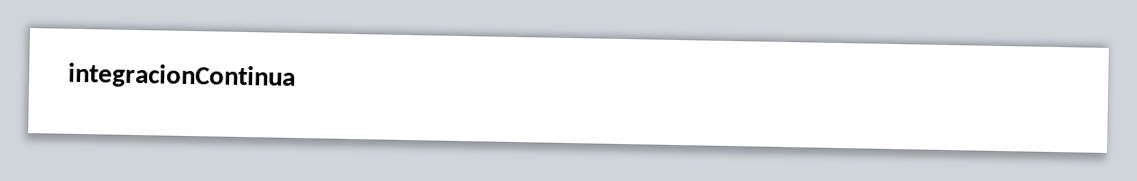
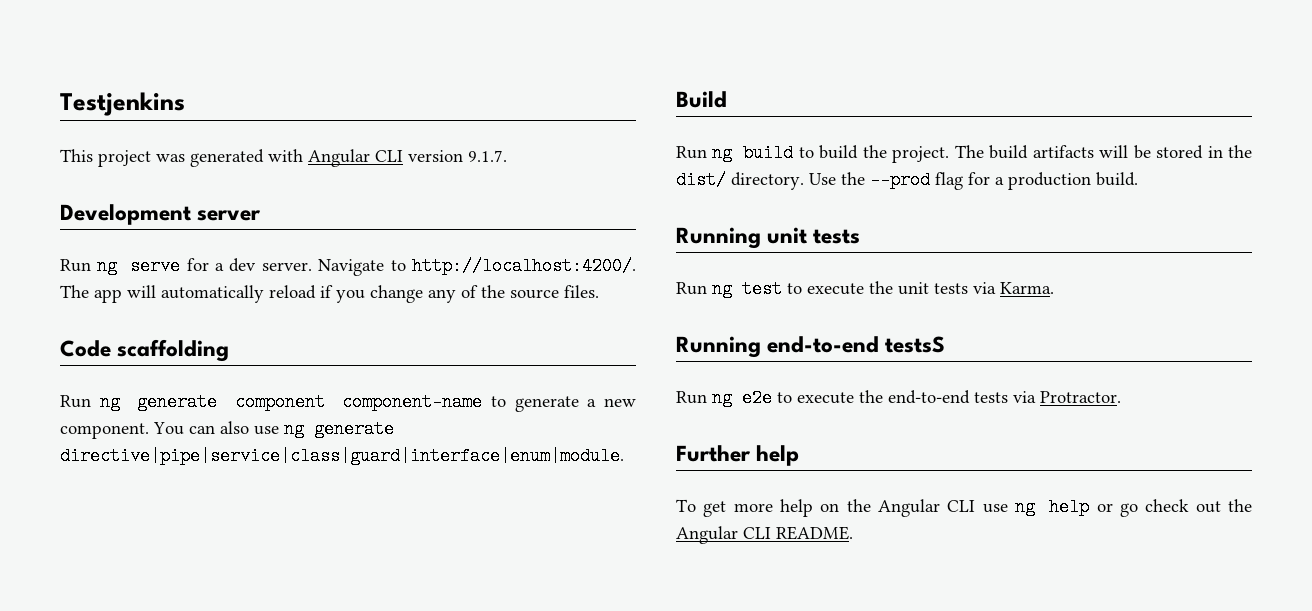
[68,62,296,90] integracionContinua -> [60,92,185,116] [60,149,507,167] [60,204,262,225] [60,257,636,276] [60,285,599,303] [60,339,230,362] [60,393,636,412] [60,420,394,439] [60,447,624,465] [676,91,727,108] [676,144,1252,163] [676,171,1138,190] [676,227,861,249] [676,280,1054,298] [676,336,946,358] [676,389,1121,407] [676,445,800,466] [676,498,1252,517] [676,526,853,544] Testjenkins // This project was generated with Angular CLI version 9.1.7. // Development server // Run ng serve for a dev server. Navigate to http://localhost:4200/. The app will automatically reload if you change any of the source files. // Code scaffolding // Run ng generate component component-name to generate a new component. You can also use ng generate directive|pipe|service|class|guard|interface|enum|module. // Build // Run ng build to build the project. The build artifacts will be stored in the dist/ directory. Use the --prod flag for a production build. // Running unit tests // Run ng test to execute the unit tests via Karma. // Running end-to-end testsS // Run ng e2e to execute the end-to-end tests via Protractor. // Further help // To get more help on the Angular CLI use ng help or go check out the Angular CLI README.

